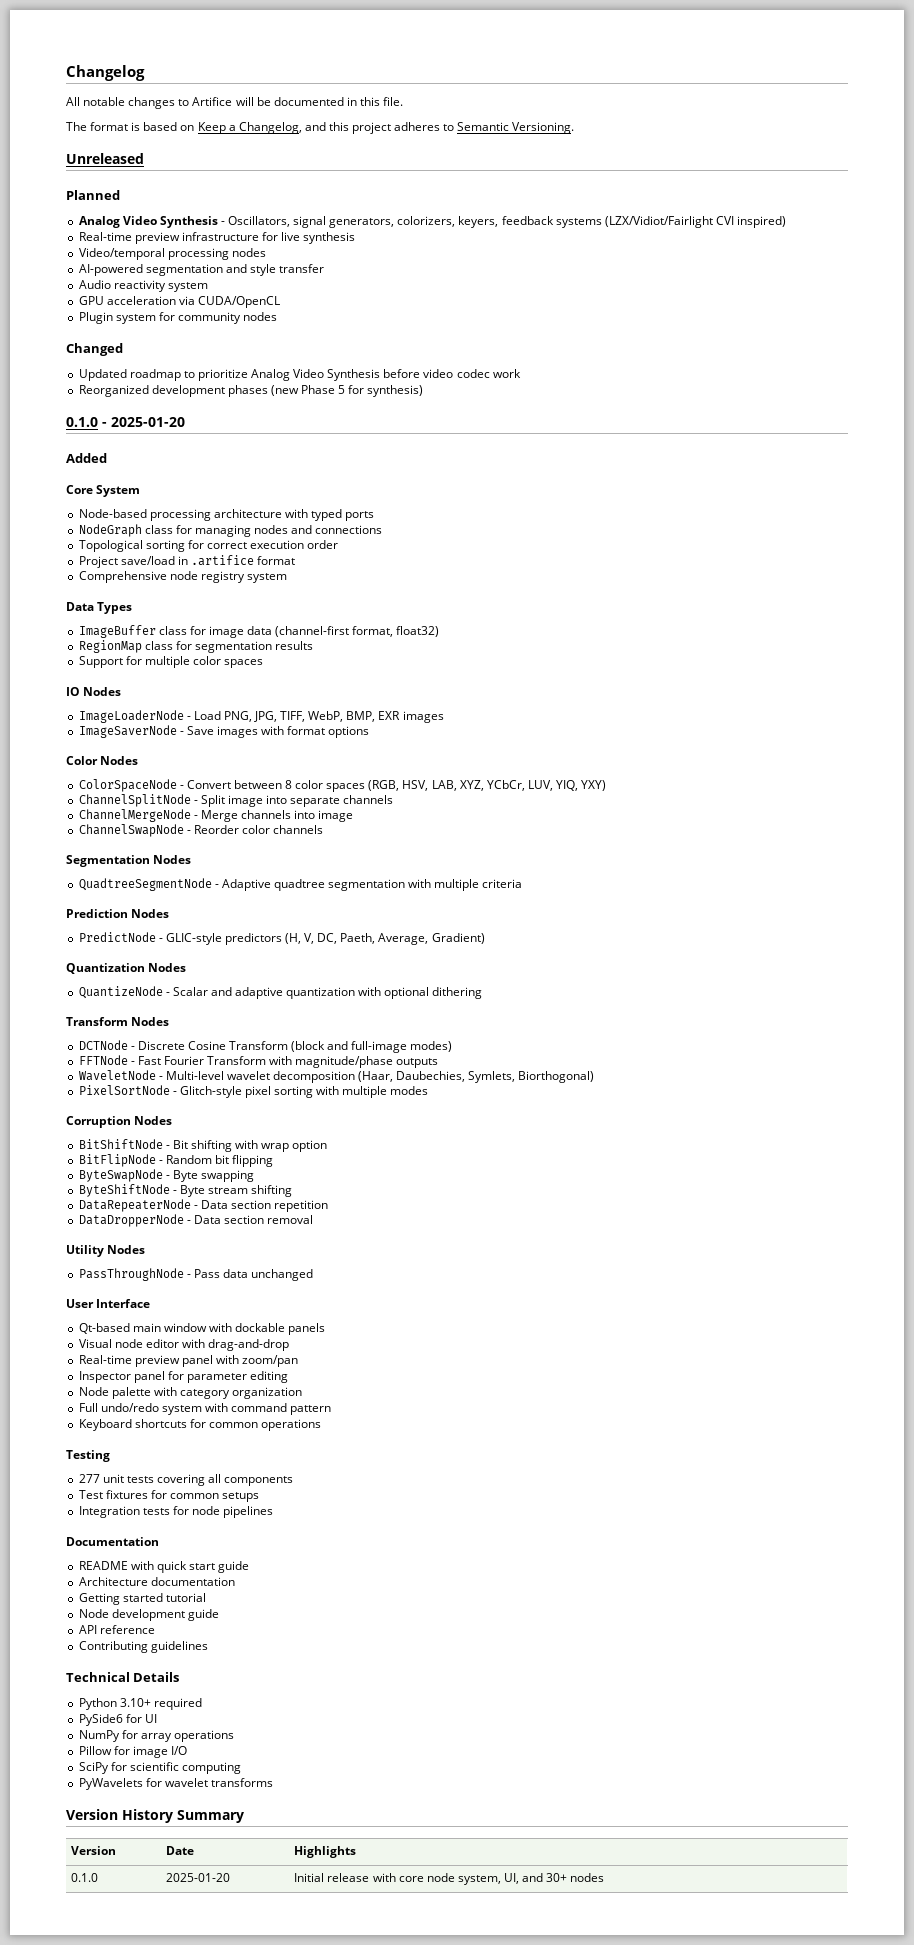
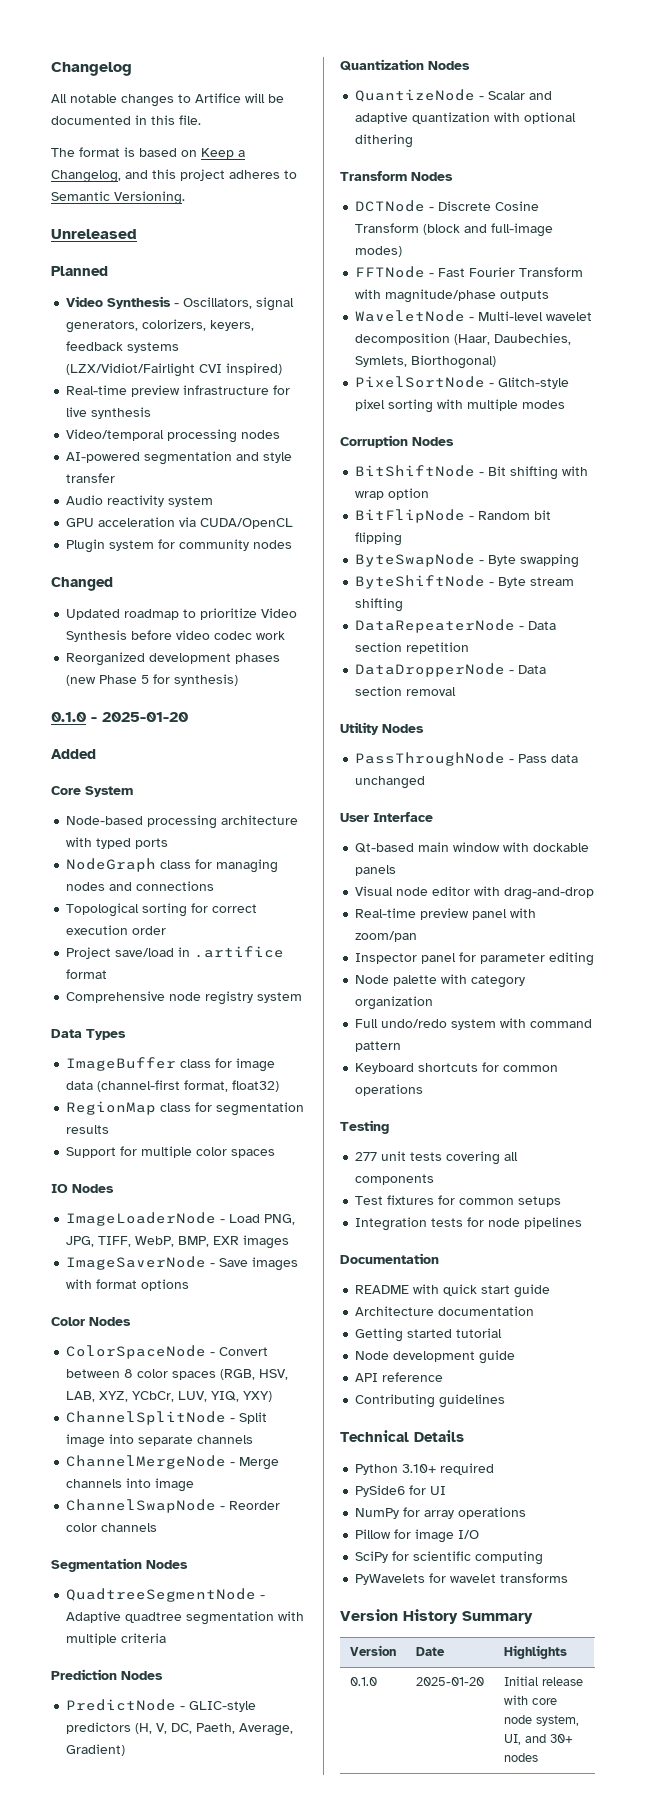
[78,216,120,228] Analog -> (108, 271) none
[251,369,291,381] Analog -> (258, 614) none

